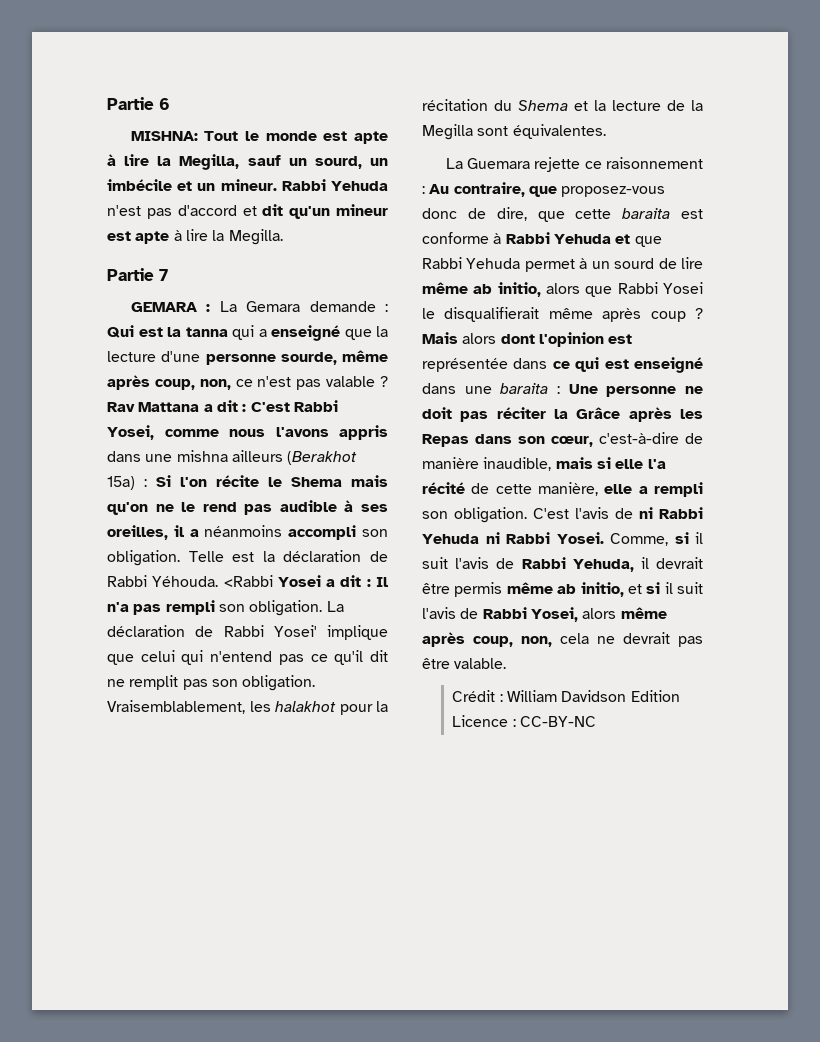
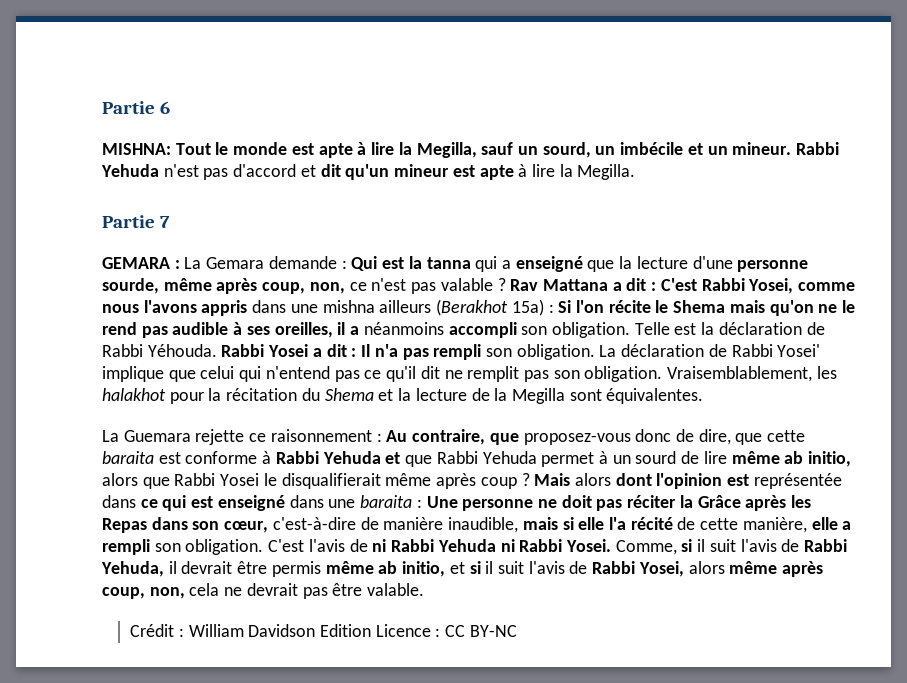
[223,575,273,587] <Rabbi -> [221,344,265,357] Rabbi
[520,716,597,727] CC-BY-NC -> [445,625,517,637] CC BY-NC

